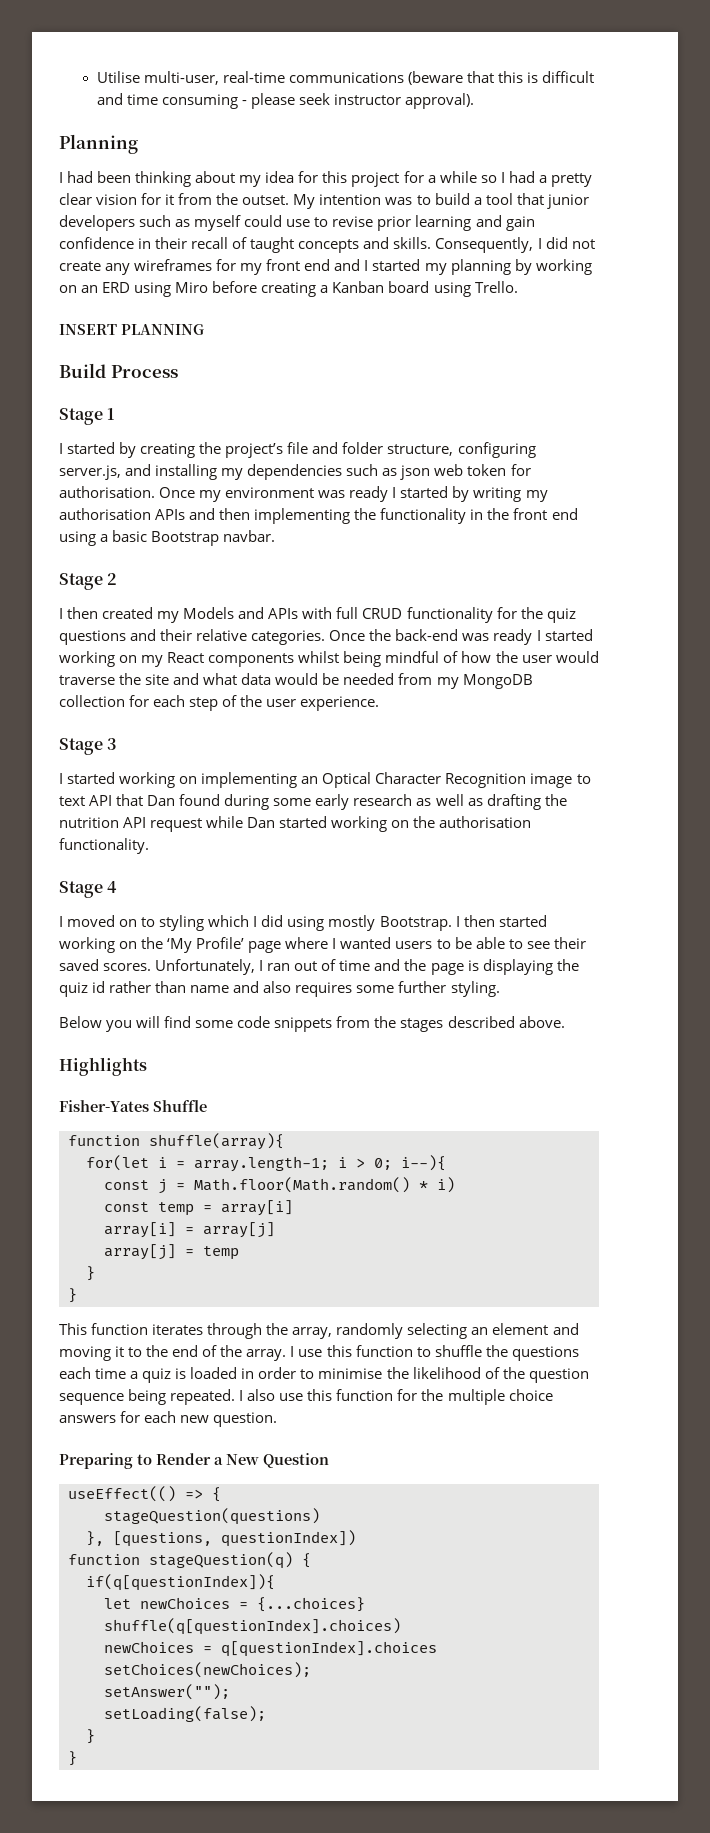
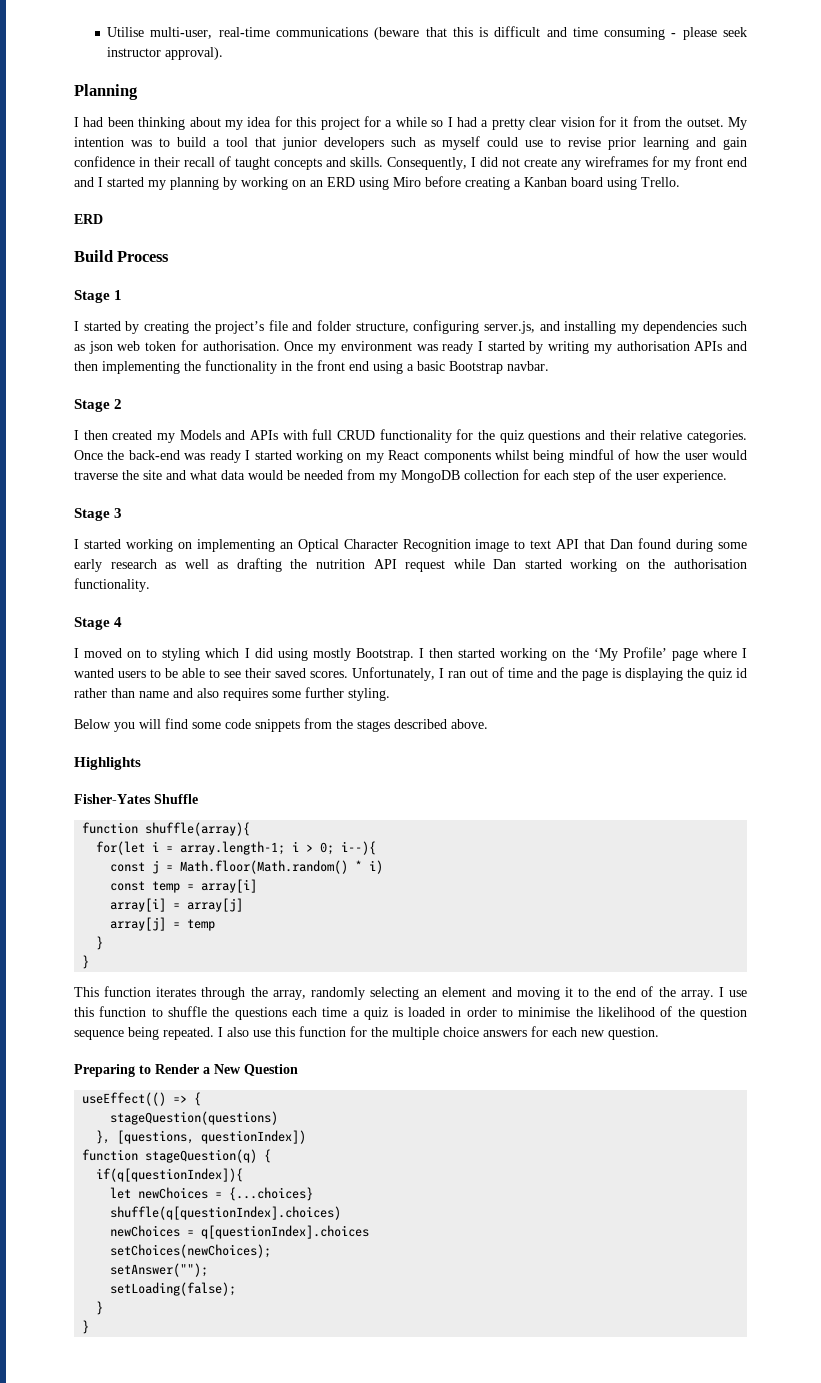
[59,324,204,335] INSERT PLANNING -> [74,214,103,224] ERD

